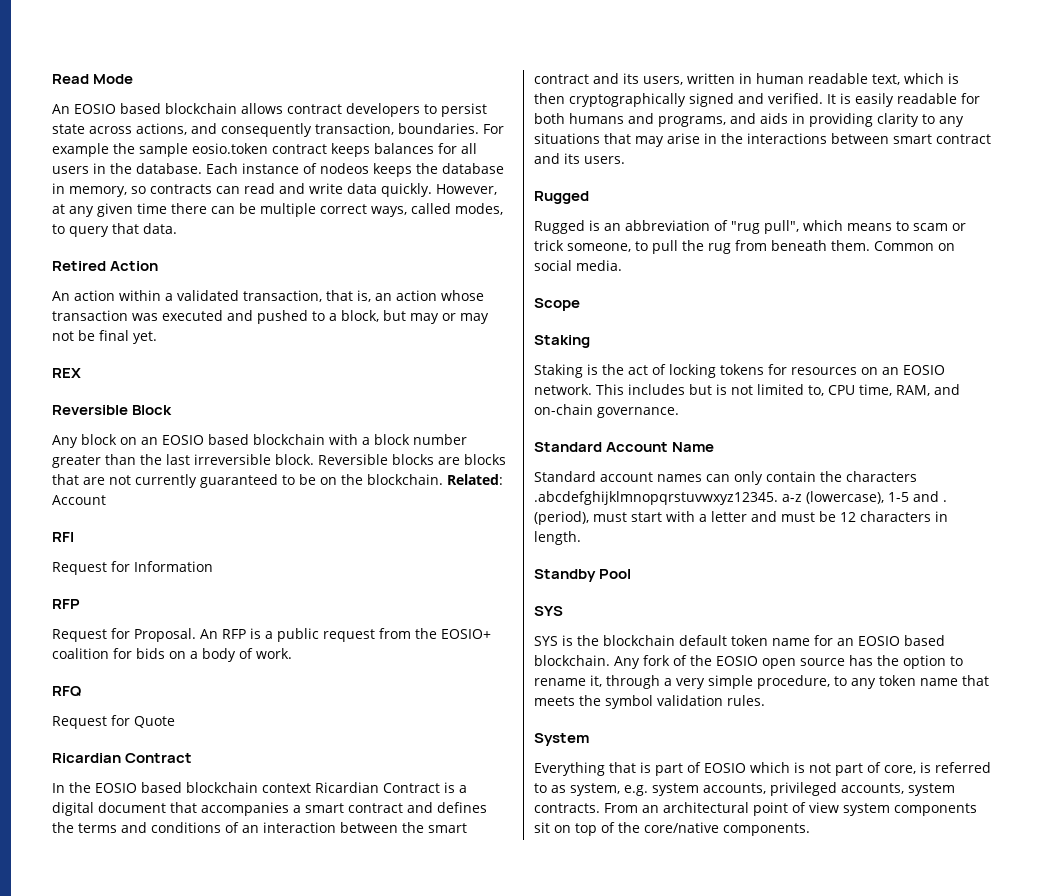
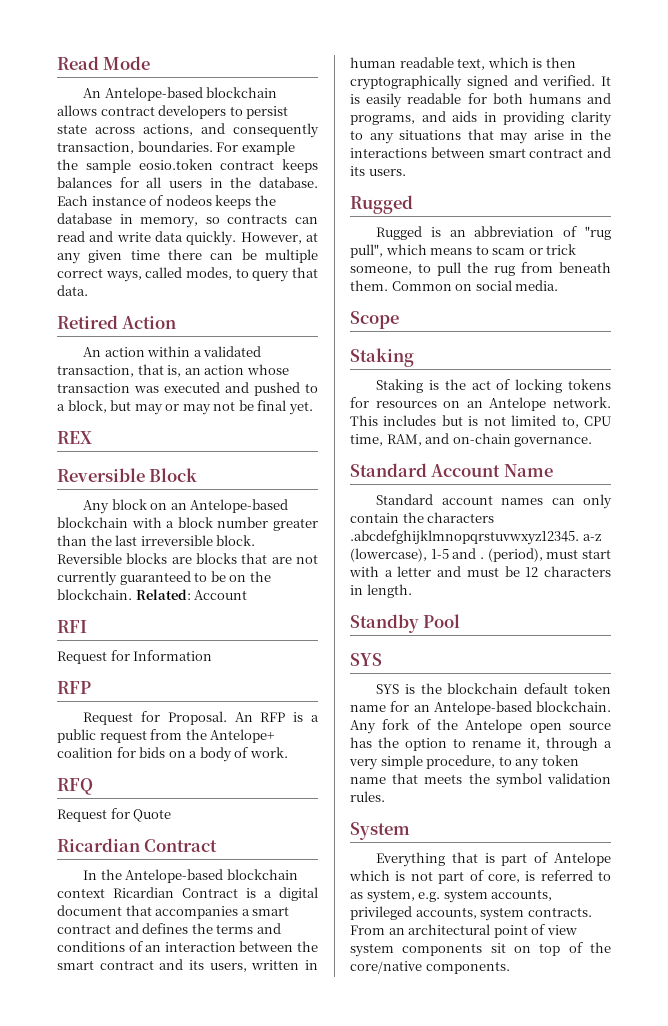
[74,103,161,114] EOSIO based -> [104,87,203,101] Antelope-based
[162,434,249,445] EOSIO based -> [190,499,289,513] Antelope-based
[441,629,491,639] EOSIO+ -> [210,729,276,743] Antelope+
[95,782,182,793] EOSIO based -> [125,869,224,883] Antelope-based
[903,365,945,375] EOSIO -> [489,397,547,411] Antelope
[858,635,945,646] EOSIO based -> [433,701,532,715] Antelope-based
[716,656,758,666] EOSIO -> [465,719,523,733] Antelope
[704,763,746,773] EOSIO -> [554,852,611,866] Antelope

